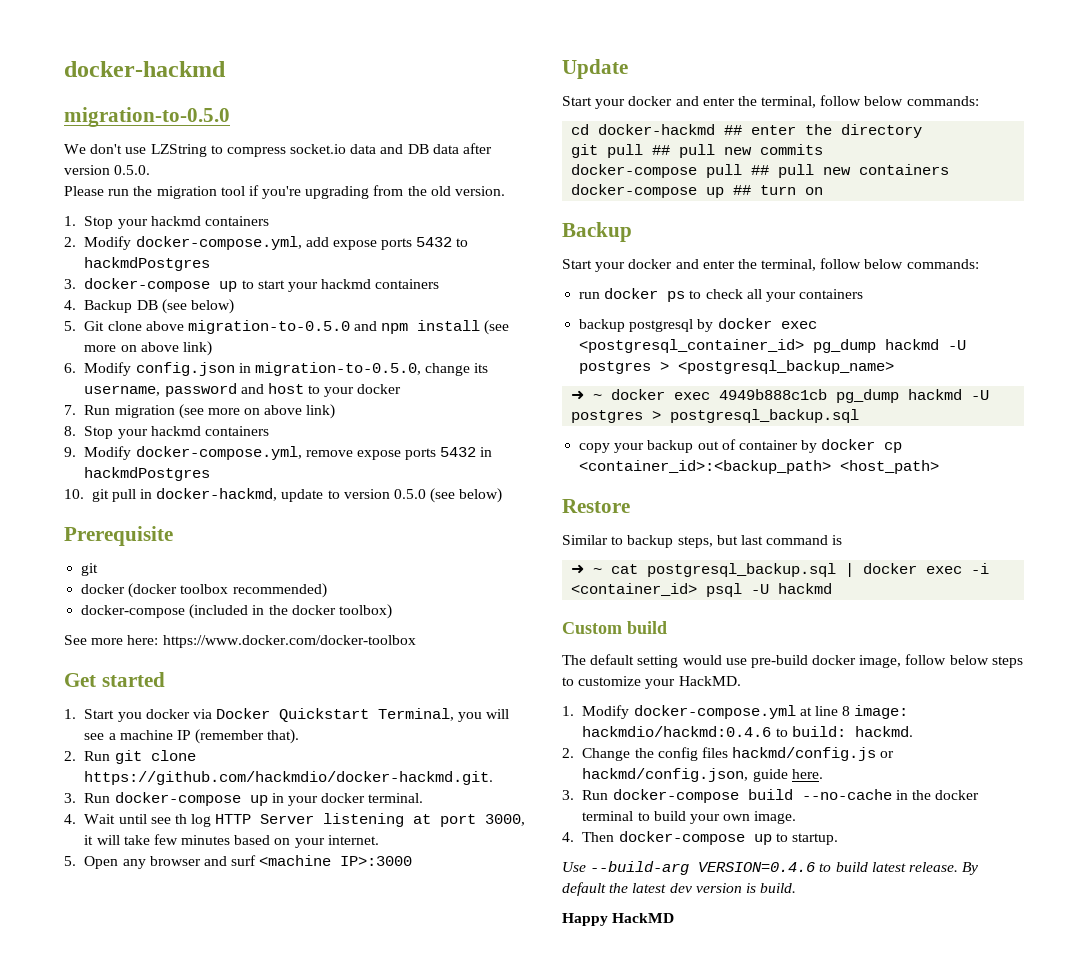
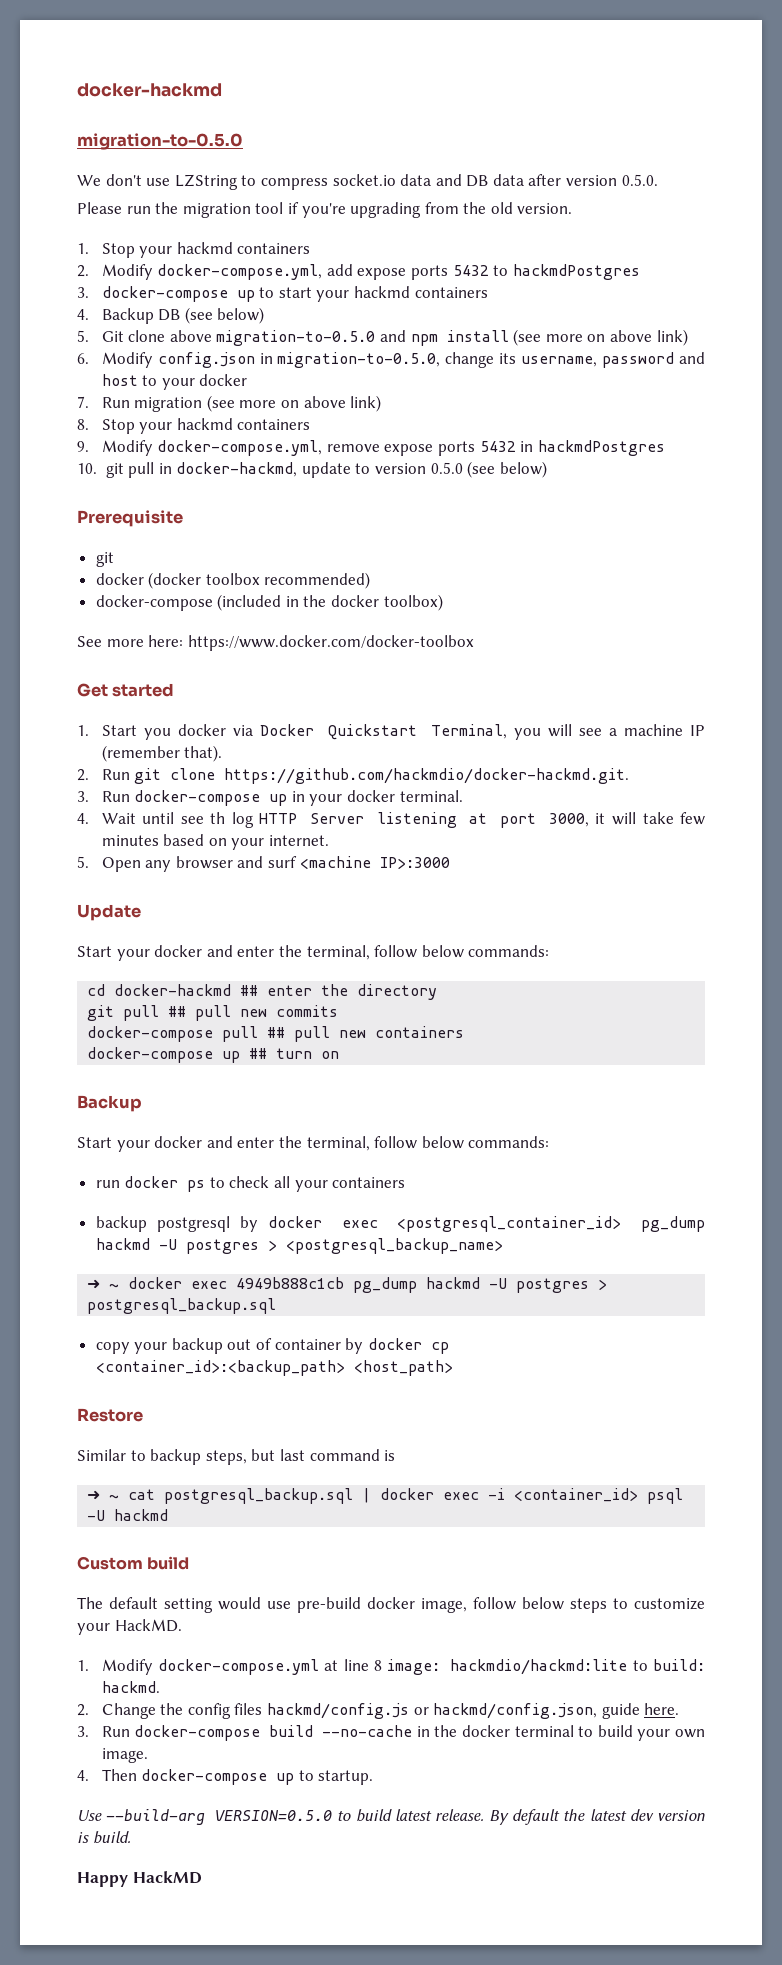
[582,726,772,737] hackmdio/hackmd:0.4.6 -> [450,1659,628,1675] hackmdio/hackmd:lite
[698,862,816,872] VERSION=0.4.6 -> [215,1810,333,1821] VERSION=0.5.0

